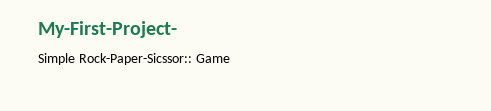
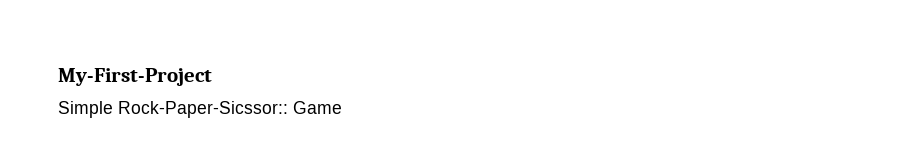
[38,21,177,38] My-First-Project- -> [58,68,212,86] My-First-Project

